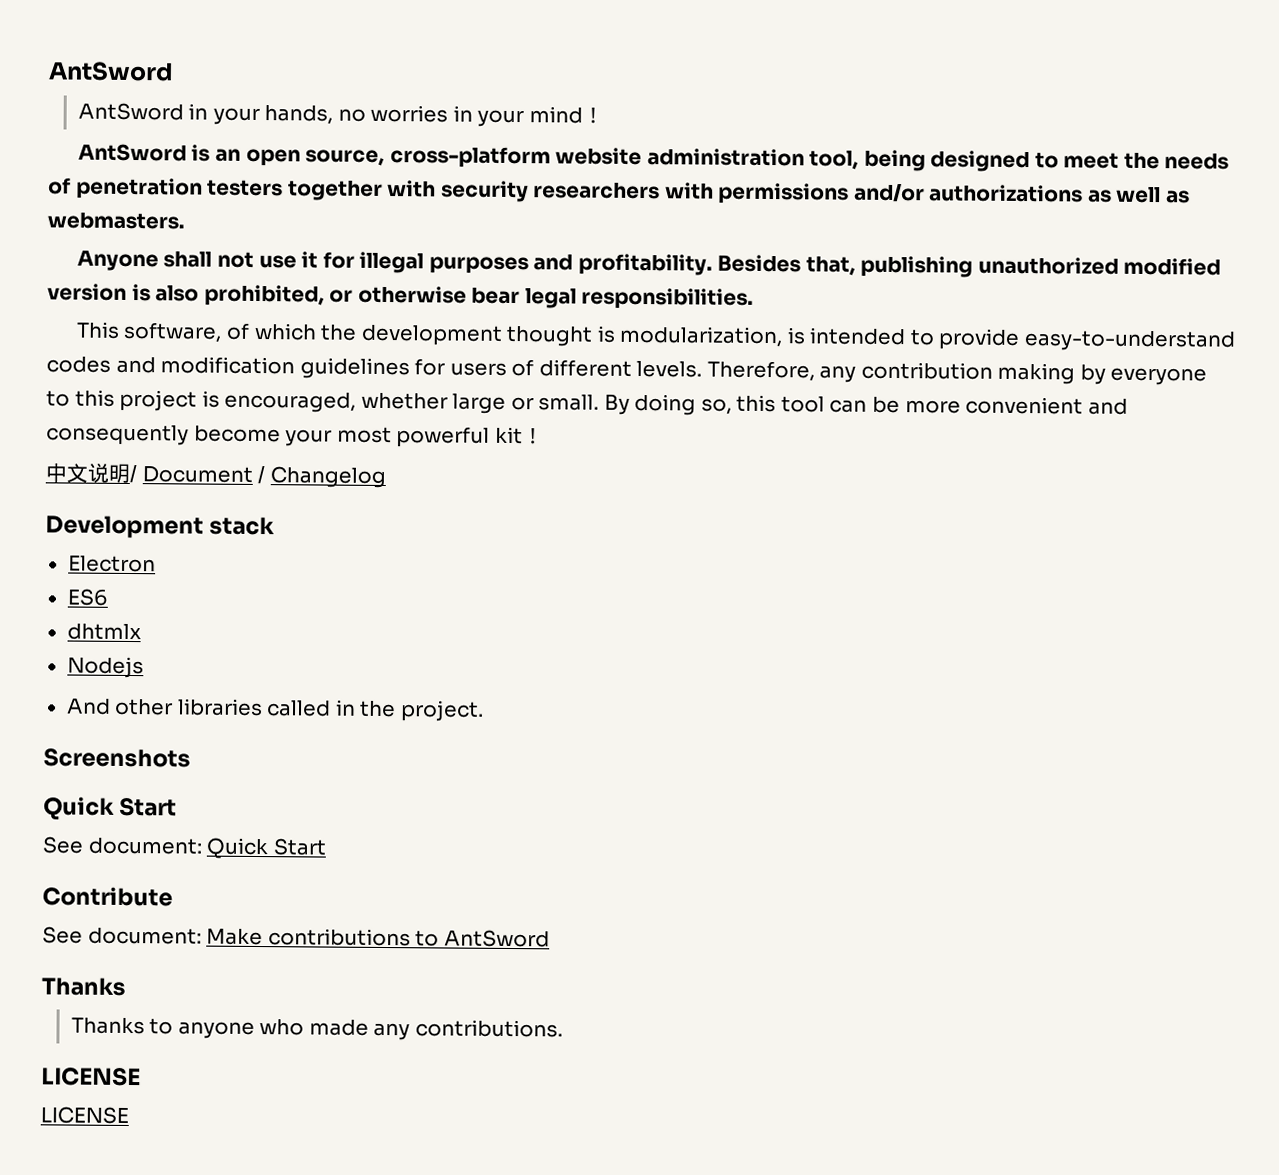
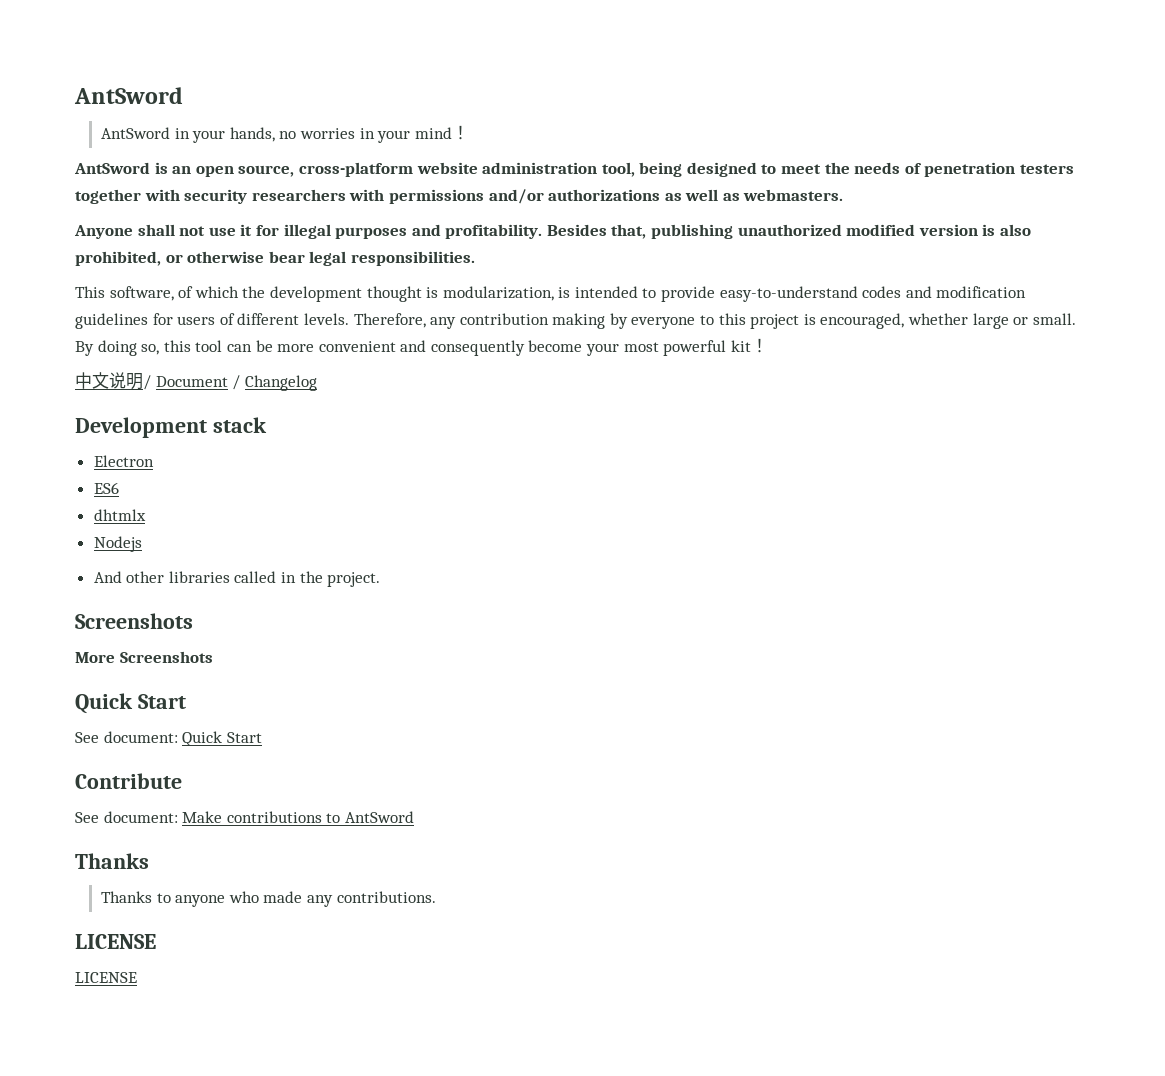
(191, 758) none -> [75,651,213,663] // More Screenshots

